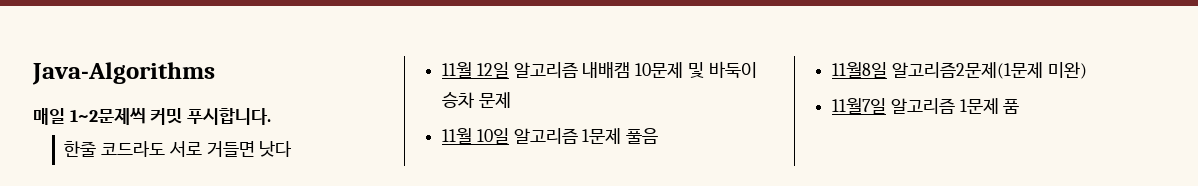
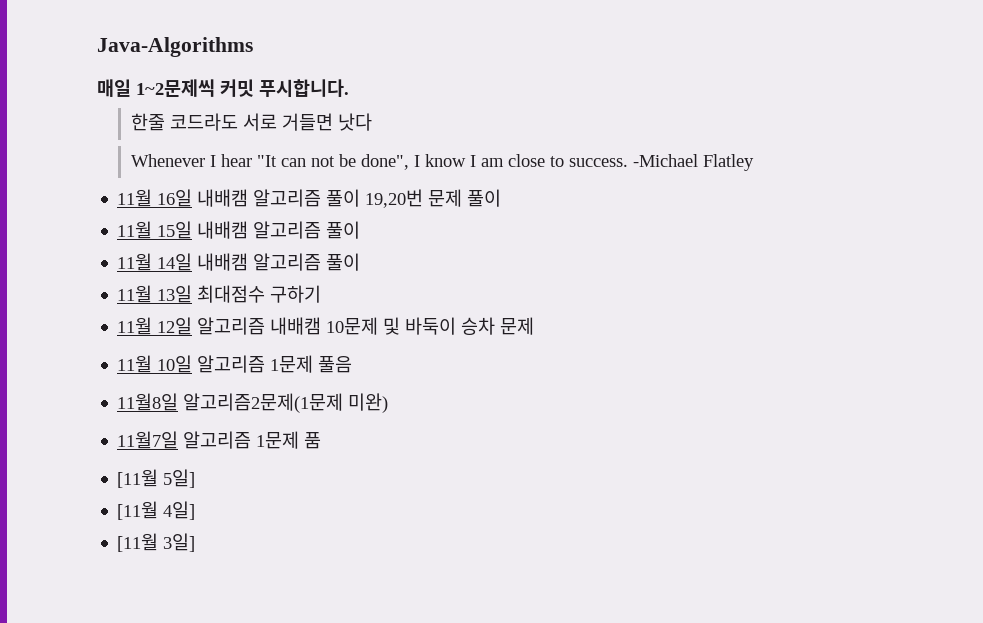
(293, 149) none -> [131,154,755,171] [117,189,502,208] [117,221,361,239] [117,253,361,271] [117,285,322,303] // Whenever I hear "It can not be done", I know I am close to success. -Michael Flatley // 11월 16일 내배캠 알고리즘 풀이 19,20번 문제 풀이 // 11월 15일 내배캠 알고리즘 풀이 // 11월 14일 내배캠 알고리즘 풀이 // 11월 13일 최대점수 구하기
(1020, 106) none -> [117,469,196,488] [117,501,196,520] [117,533,196,552] // [11월 5일] // [11월 4일] // [11월 3일]

